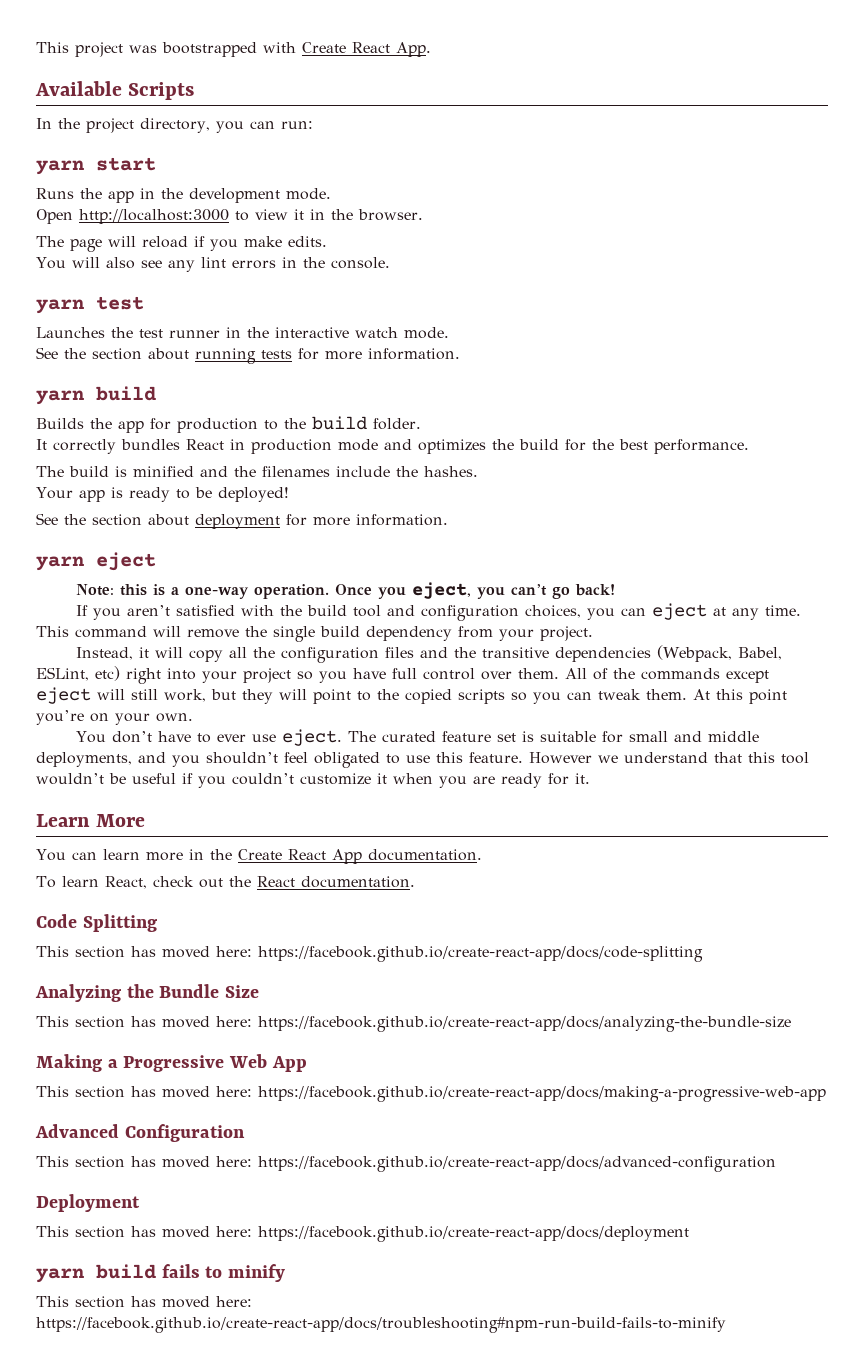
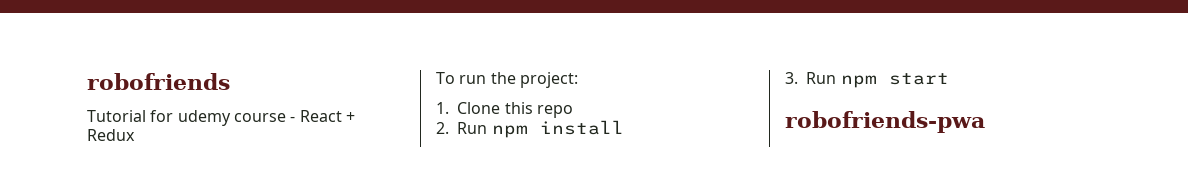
[36,42,431,57] [35,81,195,100] [36,118,313,133] [36,157,156,175] [36,188,331,203] [36,209,423,224] [36,236,327,252] [36,257,390,272] [36,296,144,314] [36,327,449,339] [36,347,460,364] [36,386,156,405] [36,416,421,433] [36,439,749,454] [36,466,478,477] [36,487,289,502] [36,513,448,529] [36,552,156,571] [76,582,616,599] [76,603,802,621] [36,626,593,642] [76,645,783,663] [36,666,769,684] [36,687,787,704] [36,710,193,725] [76,729,760,746] [36,752,809,768] [36,773,590,788] [36,814,146,827] [36,849,482,864] [36,876,415,889] [36,914,157,932] [36,946,703,962] [35,984,260,1002] [36,1016,791,1032] [36,1054,307,1072] [36,1086,826,1102] [35,1124,245,1142] [36,1156,776,1172] [36,1194,140,1212] [36,1226,689,1242] [36,1264,286,1283] [36,1296,252,1308] [36,1317,726,1333] This project was bootstrapped with Create React App. // Available Scripts // In the project directory, you can run: // yarn start // Runs the app in the development mode. // Open http://localhost:3000 to view it in the browser. // The page will reload if you make edits. // You will also see any lint errors in the console. // yarn test // Launches the test runner in the interactive watch mode. // See the section about running tests for more information. // yarn build // Builds the app for production to the build folder. // It correctly bundles React in production mode and optimizes the build for the best performance. // The build is minified and the filenames include the hashes. // Your app is ready to be deployed! // See the section about deployment for more information. // yarn eject // Note: this is a one-way operation. Once you eject, you can’t go back! // If you aren’t satisfied with the build tool and configuration choices, you can eject at any time. This command will remove the single build dependency from your project. // Instead, it will copy all the configuration files and the transitive dependencies (Webpack, Babel, ESLint, etc) right into your project so you have full control over them. All of the commands except eject will still work, but they will point to the copied scripts so you can tweak them. At this point you’re on your own. // You don’t have to ever use eject. The curated feature set is suitable for small and middle deployments, and you shouldn’t feel obligated to use this feature. However we understand that this tool wouldn’t be useful if you couldn’t customize it when you are ready for it. // Learn More // You can learn more in the Create React App documentation. // To learn React, check out the React documentation. // Code Splitting // This section has moved here: https://facebook.github.io/create-react-app/docs/code-splitting // Analyzing the Bundle Size // This section has moved here: https://facebook.github.io/create-react-app/docs/analyzing-the-bundle-size // Making a Progressive Web App // This section has moved here: https://facebook.github.io/create-react-app/docs/making-a-progressive-web-app // Advanced Configuration // This section has moved here: https://facebook.github.io/create-react-app/docs/advanced-configuration // Deployment // This section has moved here: https://facebook.github.io/create-react-app/docs/deployment // yarn build fails to minify // This section has moved here: https://facebook.github.io/create-react-app/docs/troubleshooting#npm-run-build-fails-to-minify -> [87,73,230,90] [87,110,355,126] [87,129,135,141] [436,72,578,88] [436,102,573,118] [436,120,624,138] [785,72,949,88] [785,111,985,133] robofriends // Tutorial for udemy course - React + Redux // To run the project: // 1. Clone this repo // 2. Run npm install // 3. Run npm start // robofriends-pwa

